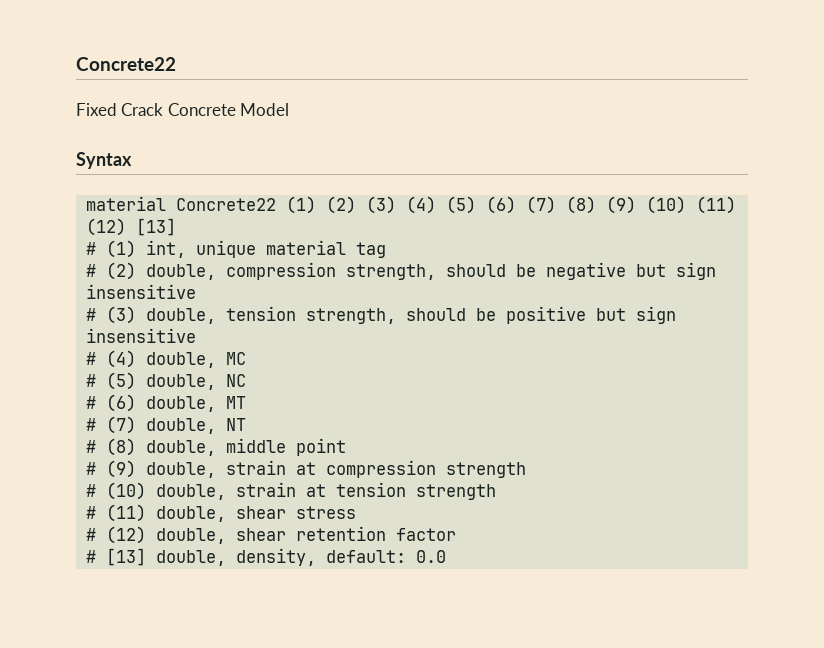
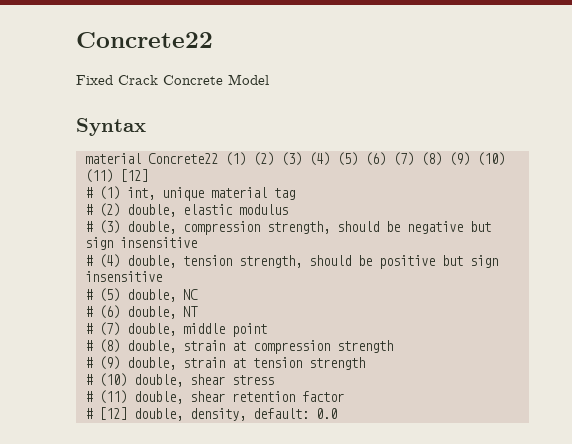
[85,218,176,236] (12) [13] -> [120,169,148,182] [12]
(216, 272) none -> [183,204,288,215] [85,220,176,234] elastic modulus // # (3) double,
[105,306,136,324] (3) -> [99,254,120,268] (4)
[85,350,246,368] // # (4) double, MC -> (162, 276) none
[225,396,246,409] MT -> [183,306,198,317] NT
[225,418,246,431] [85,438,216,456] NT // # (8) double, -> (176, 329) none
[105,460,136,478] (9) -> [99,339,120,353] (8)
[105,482,146,500] (10) -> [99,356,120,370] (9)
[105,504,146,522] (11) -> [99,373,127,387] (10)
[105,526,146,544] (12) -> [99,390,127,404] (11)
[105,548,146,566] [13] -> [99,407,127,420] [12]

